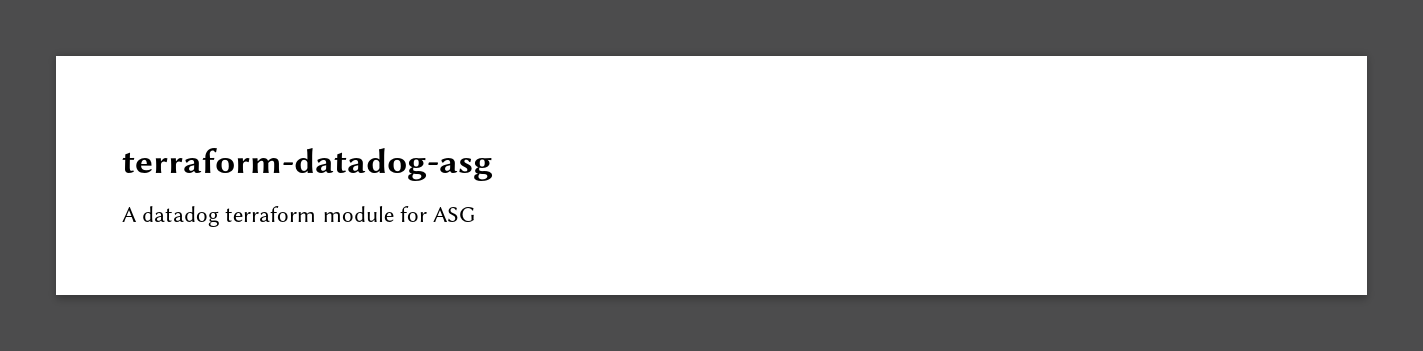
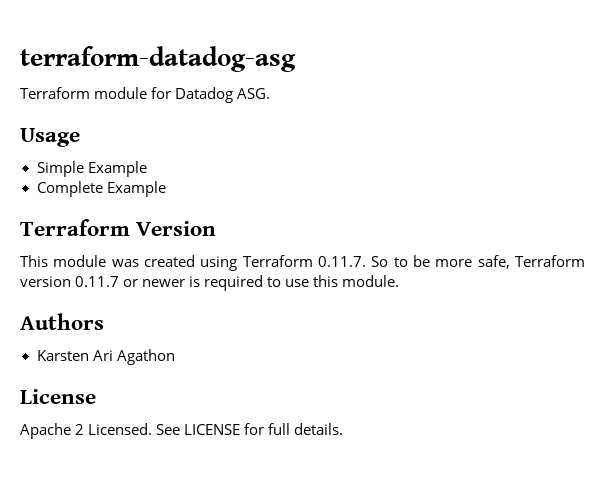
[122,206,476,227] A datadog terraform module for ASG -> [20,87,271,103] [20,128,80,147] [36,161,147,177] [36,181,166,197] [20,219,217,236] [20,255,586,271] [20,275,400,291] [20,313,104,330] [36,349,175,365] [20,389,96,404] [20,423,344,439] Terraform module for Datadog ASG. // Usage // Simple Example // Complete Example // Terraform Version // This module was created using Terraform 0.11.7. So to be more safe, Terraform version 0.11.7 or newer is required to use this module. // Authors // Karsten Ari Agathon // License // Apache 2 Licensed. See LICENSE for full details.

